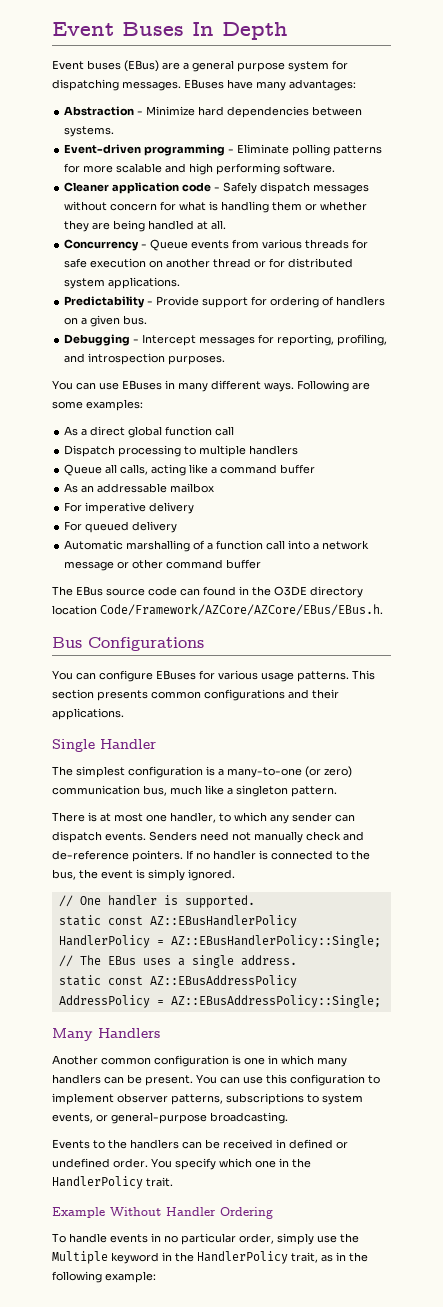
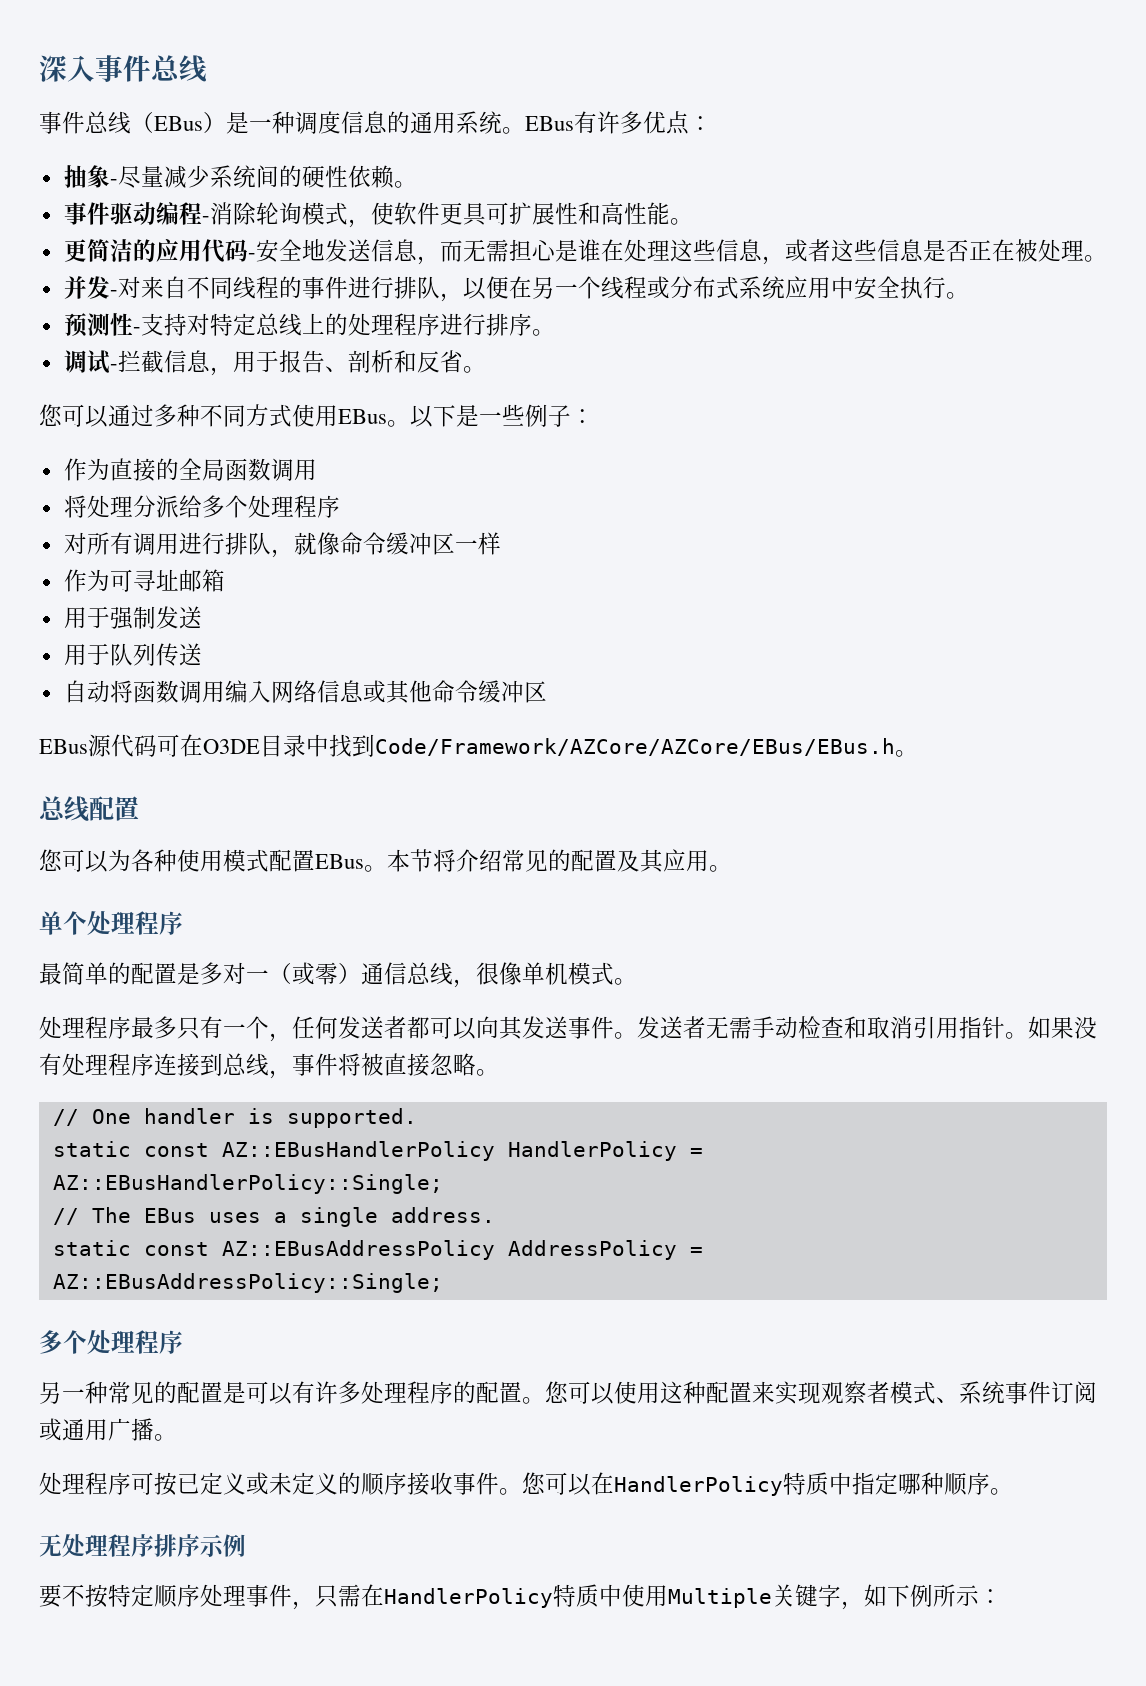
[52,22,288,40] [52,60,348,72] [52,79,356,91] [64,106,363,118] [64,126,115,137] [64,144,383,156] [64,163,336,175] [64,182,370,194] [64,201,368,213] [64,220,227,232] [64,239,369,251] [64,258,354,268] [64,277,181,289] [64,296,386,308] [64,315,148,327] [64,334,388,346] [64,353,226,365] [52,380,370,392] [52,399,143,411] [64,426,235,438] [64,445,299,457] [64,464,316,476] [64,483,215,493] [64,502,195,514] [64,521,178,533] [64,540,370,552] [64,559,262,571] [52,586,363,598] [52,604,383,616] [52,637,204,651] [52,670,375,682] [52,689,339,701] [52,708,124,720] [52,739,156,752] [52,766,352,778] [52,785,337,797] [52,812,355,824] [52,831,364,843] [52,850,370,862] [52,869,235,881] Event Buses In Depth // Event buses (EBus) are a general purpose system for dispatching messages. EBuses have many advantages: // Abstraction - Minimize hard dependencies between systems. // Event-driven programming - Eliminate polling patterns for more scalable and high performing software. // Cleaner application code - Safely dispatch messages without concern for what is handling them or whether they are being handled at all. // Concurrency - Queue events from various threads for safe execution on another thread or for distributed system applications. // Predictability - Provide support for ordering of handlers on a given bus. // Debugging - Intercept messages for reporting, profiling, and introspection purposes. // You can use EBuses in many different ways. Following are some examples: // As a direct global function call // Dispatch processing to multiple handlers // Queue all calls, acting like a command buffer // As an addressable mailbox // For imperative delivery // For queued delivery // Automatic marshalling of a function call into a network message or other command buffer // The EBus source code can found in the O3DE directory location Code/Framework/AZCore/AZCore/EBus/EBus.h. // Bus Configurations // You can configure EBuses for various usage patterns. This section presents common configurations and their applications. // Single Handler // The simplest configuration is a many-to-one (or zero) communication bus, much like a singleton pattern. // There is at most one handler, to which any sender can dispatch events. Senders need not manually check and de-reference pointers. If no handler is connected to the bus, the event is simply ignored. -> [39,55,207,83] [39,111,712,135] [63,165,417,189] [63,202,693,228] [63,239,1107,265] [63,276,969,302] [63,313,555,337] [63,350,486,376] [39,404,594,428] [63,458,317,481] [63,495,340,518] [63,532,501,558] [63,569,225,592] [63,606,202,630] [63,643,202,666] [63,680,547,704] [39,734,918,757] [39,796,139,822] [39,849,732,873] [39,911,183,935] [39,962,637,988] [39,1016,1097,1042] [39,1053,499,1079] 深入事件总线 // 事件总线（EBus）是一种调度信息的通用系统。EBus有许多优点： // 抽象-尽量减少系统间的硬性依赖。 // 事件驱动编程-消除轮询模式，使软件更具可扩展性和高性能。 // 更简洁的应用代码-安全地发送信息，而无需担心是谁在处理这些信息，或者这些信息是否正在被处理。 // 并发-对来自不同线程的事件进行排队，以便在另一个线程或分布式系统应用中安全执行。 // 预测性-支持对特定总线上的处理程序进行排序。 // 调试-拦截信息，用于报告、剖析和反省。 // 您可以通过多种不同方式使用EBus。以下是一些例子： // 作为直接的全局函数调用 // 将处理分派给多个处理程序 // 对所有调用进行排队，就像命令缓冲区一样 // 作为可寻址邮箱 // 用于强制发送 // 用于队列传送 // 自动将函数调用编入网络信息或其他命令缓冲区 // EBus源代码可在O3DE目录中找到Code/Framework/AZCore/AZCore/EBus/EBus.h。 // 总线配置 // 您可以为各种使用模式配置EBus。本节将介绍常见的配置及其应用。 // 单个处理程序 // 最简单的配置是多对一（或零）通信总线，很像单机模式。 // 处理程序最多只有一个，任何发送者都可以向其发送事件。发送者无需手动检查和取消引用指针。如果没有处理程序连接到总线，事件将被直接忽略。
[52,1028,160,1041] [52,1055,347,1067] [52,1074,380,1086] [52,1093,363,1105] [52,1112,288,1124] [52,1139,348,1149] [52,1158,311,1170] [52,1176,173,1189] [52,1207,273,1219] [52,1233,359,1245] [52,1251,368,1264] [52,1271,156,1283] Many Handlers // Another common configuration is one in which many handlers can be present. You can use this configuration to implement observer patterns, subscriptions to system events, or general-purpose broadcasting. // Events to the handlers can be received in defined or undefined order. You specify which one in the HandlerPolicy trait. // Example Without Handler Ordering // To handle events in no particular order, simply use the Multiple keyword in the HandlerPolicy trait, as in the following example: -> [39,1330,183,1354] [39,1381,1097,1405] [39,1418,177,1441] [39,1472,1013,1496] [39,1534,246,1557] [39,1584,1002,1610] 多个处理程序 // 另一种常见的配置是可以有许多处理程序的配置。您可以使用这种配置来实现观察者模式、系统事件订阅或通用广播。 // 处理程序可按已定义或未定义的顺序接收事件。您可以在HandlerPolicy特质中指定哪种顺序。 // 无处理程序排序示例 // 要不按特定顺序处理事件，只需在HandlerPolicy特质中使用Multiple关键字，如下例所示：

